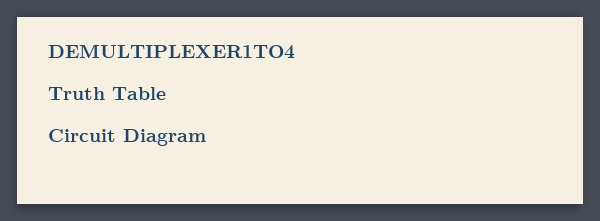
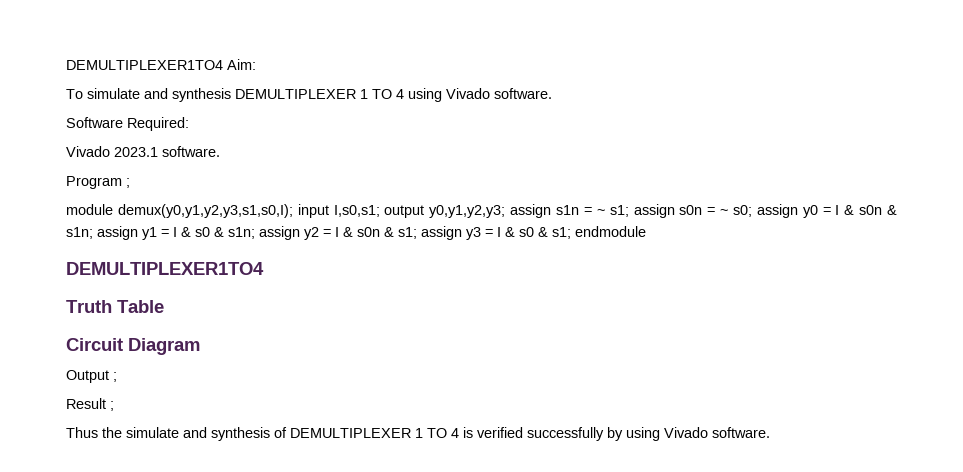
[48,44,295,59] [48,87,166,100] [48,129,206,146] DEMULTIPLEXER1TO4 // Truth Table // Circuit Diagram -> [66,59,256,70] [66,88,552,102] [66,117,189,131] [66,146,220,157] [66,176,130,189] [66,204,898,218] [66,226,646,240] [66,262,264,275] [66,300,164,313] [66,338,200,355] [66,370,117,383] [66,398,114,411] [66,427,770,441] DEMULTIPLEXER1TO4 Aim: // To simulate and synthesis DEMULTIPLEXER 1 TO 4 using Vivado software. // Software Required: // Vivado 2023.1 software. // Program ; // module demux(y0,y1,y2,y3,s1,s0,I); input I,s0,s1; output y0,y1,y2,y3; assign s1n = ~ s1; assign s0n = ~ s0; assign y0 = I & s0n & s1n; assign y1 = I & s0 & s1n; assign y2 = I & s0n & s1; assign y3 = I & s0 & s1; endmodule // DEMULTIPLEXER1TO4 // Truth Table // Circuit Diagram // Output ; // Result ; // Thus the simulate and synthesis of DEMULTIPLEXER 1 TO 4 is verified successfully by using Vivado software.

